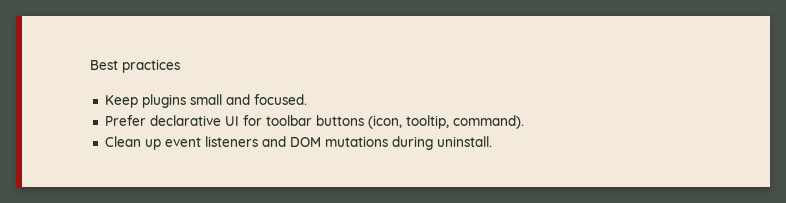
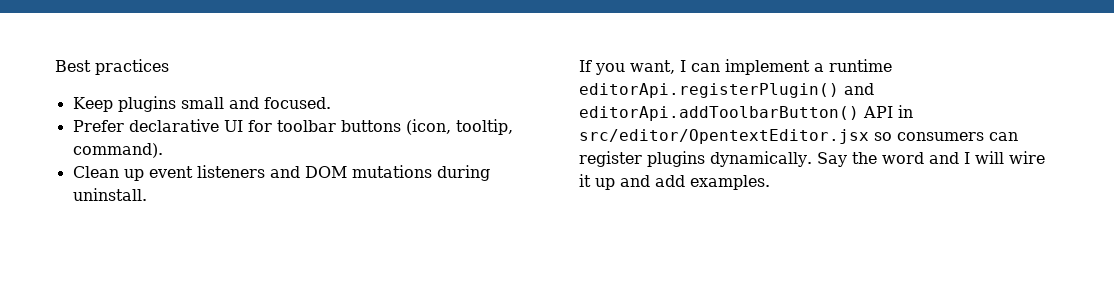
(492, 141) none -> [579,59,892,75] [579,83,874,98] [579,105,913,121] [579,129,1018,144] [579,151,1045,167] [579,174,770,190] // If you want, I can implement a runtime editorApi.registerPlugin() and editorApi.addToolbarButton() API in src/editor/OpentextEditor.jsx so consumers can register plugins dynamically. Say the word and I will wire it up and add examples.

